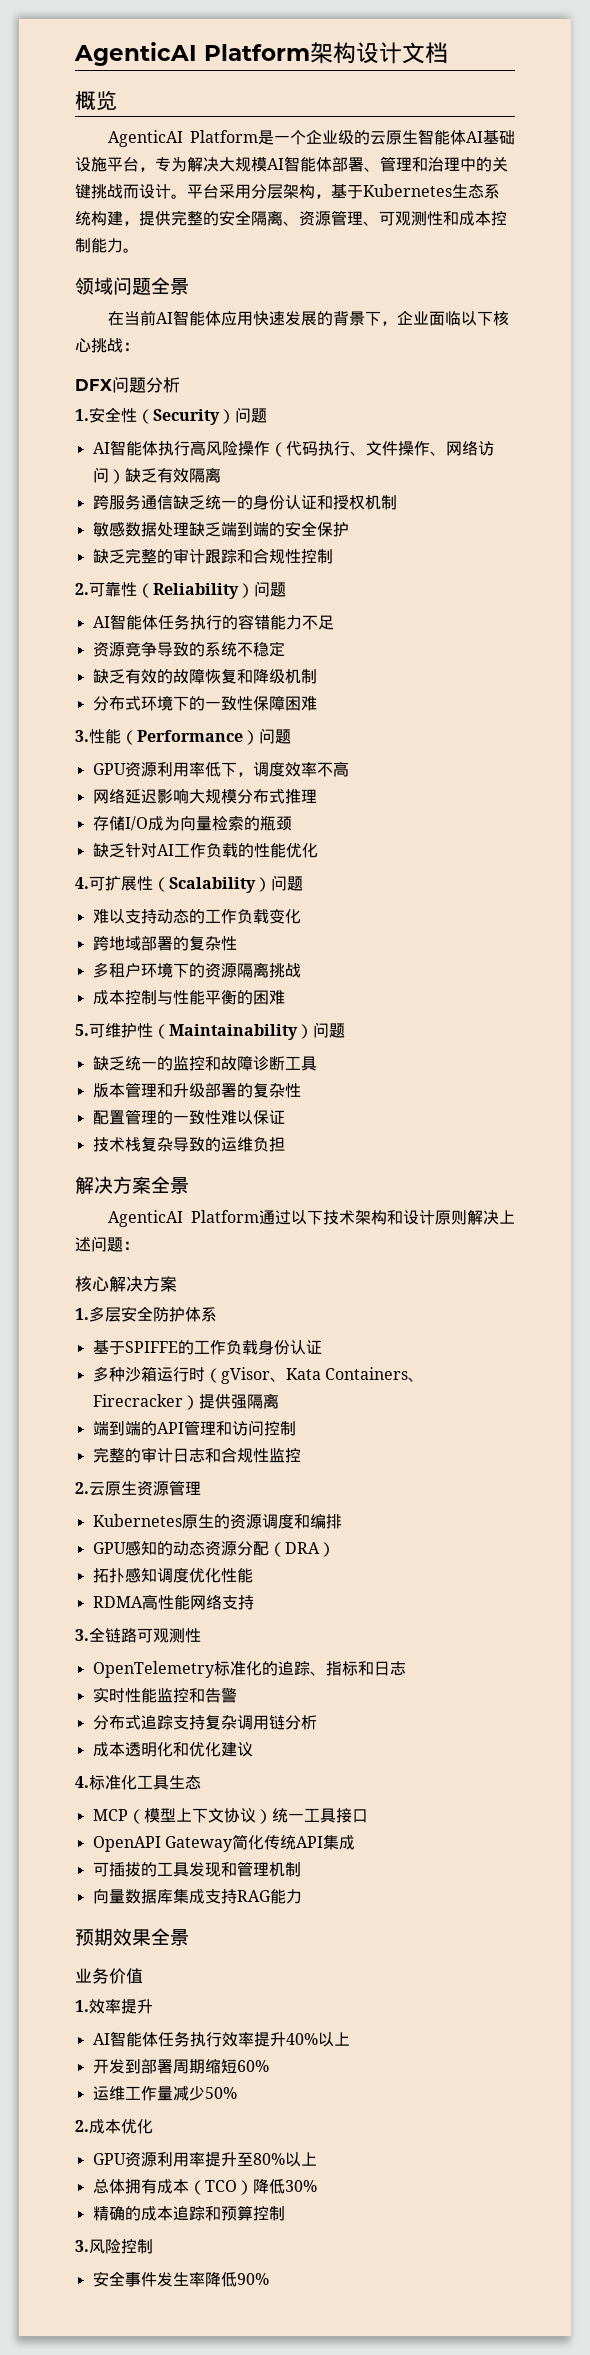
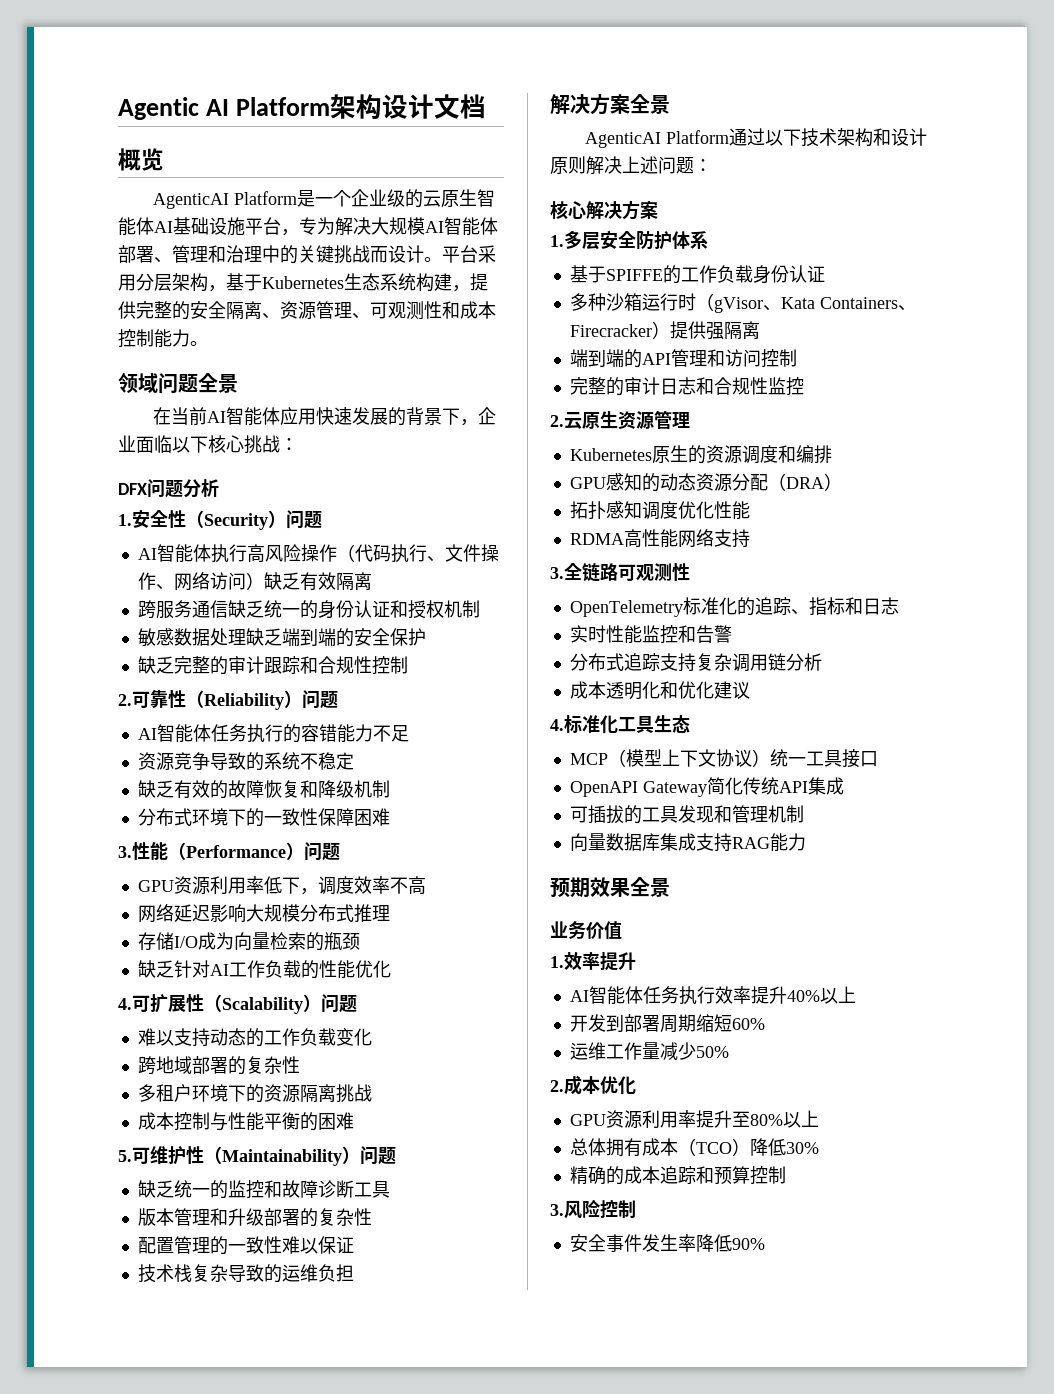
[74,42,197,66] AgenticAI -> [118,97,229,120] Agentic AI

